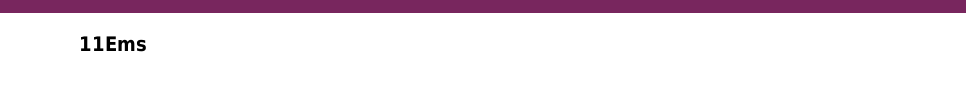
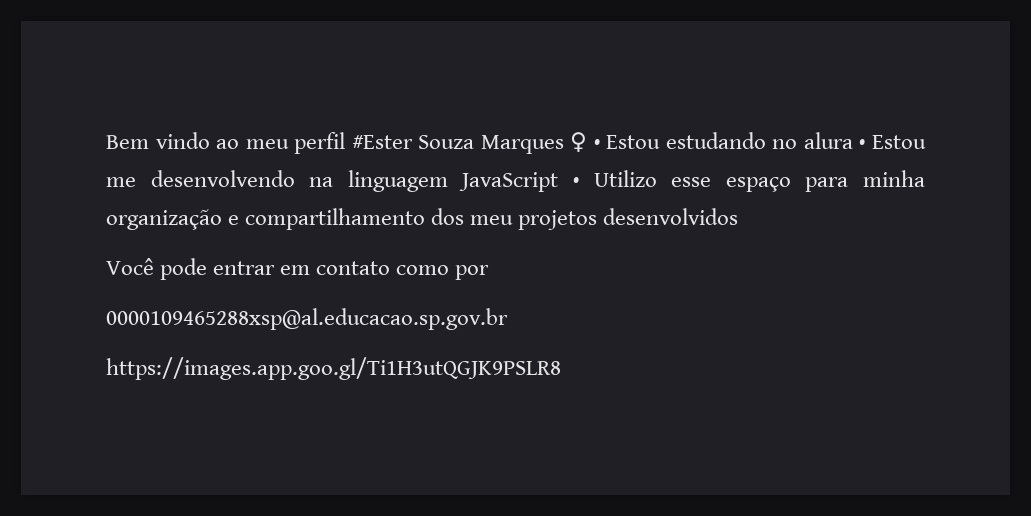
[79,36,147,52] 11Ems -> [106,132,926,154] [106,170,926,192] [106,208,739,230] [106,258,490,280] [106,308,508,330] [106,357,561,380] Bem vindo ao meu perfil #Ester Souza Marques ♀ • Estou estudando no alura • Estou me desenvolvendo na linguagem JavaScript • Utilizo esse espaço para minha organização e compartilhamento dos meu projetos desenvolvidos // Você pode entrar em contato como por // 0000109465288xsp@al.educacao.sp.gov.br // https://images.app.goo.gl/Ti1H3utQGJK9PSLR8

